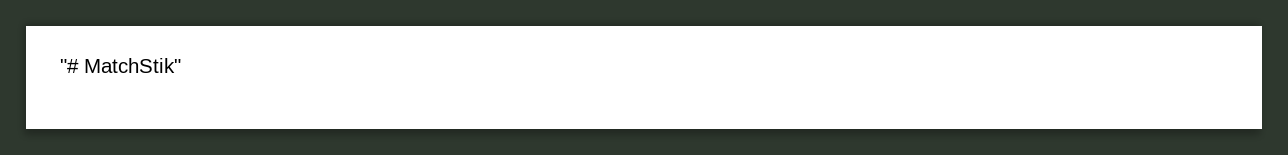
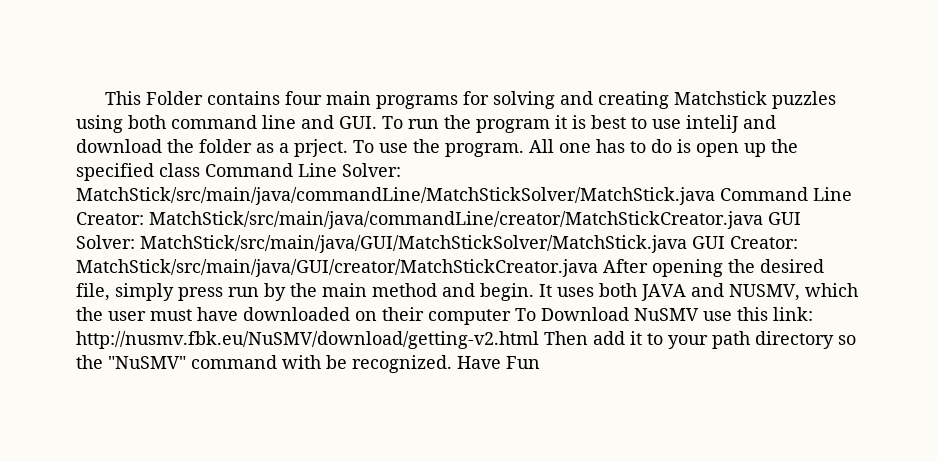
[60,58,181,73] "# MatchStik" -> [105,91,837,109] [76,115,776,133] [76,139,798,157] [76,163,401,181] [76,187,852,205] [76,211,801,229] [76,235,798,253] [76,259,824,277] [76,283,858,301] [76,307,813,325] [76,331,856,349] [76,355,540,373] This Folder contains four main programs for solving and creating Matchstick puzzles using both command line and GUI. To run the program it is best to use inteliJ and download the folder as a prject. To use the program. All one has to do is open up the specified class Command Line Solver: MatchStick/src/main/java/commandLine/MatchStickSolver/MatchStick.java Command Line Creator: MatchStick/src/main/java/commandLine/creator/MatchStickCreator.java GUI Solver: MatchStick/src/main/java/GUI/MatchStickSolver/MatchStick.java GUI Creator: MatchStick/src/main/java/GUI/creator/MatchStickCreator.java After opening the desired file, simply press run by the main method and begin. It uses both JAVA and NUSMV, which the user must have downloaded on their computer To Download NuSMV use this link: http://nusmv.fbk.eu/NuSMV/download/getting-v2.html Then add it to your path directory so the "NuSMV" command with be recognized. Have Fun

